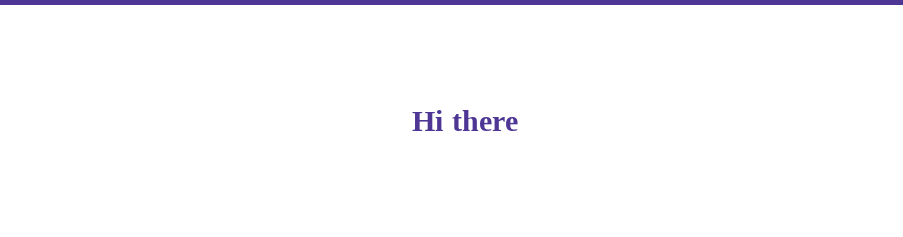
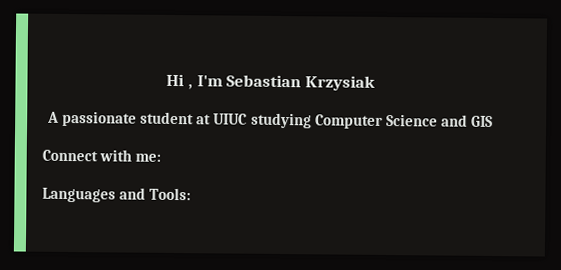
[451,110,518,131] there -> [187,74,376,91] [47,110,493,129] [42,149,162,162] [42,187,192,203] , I'm Sebastian Krzysiak // A passionate student at UIUC studying Computer Science and GIS // Connect with me: // Languages and Tools:

